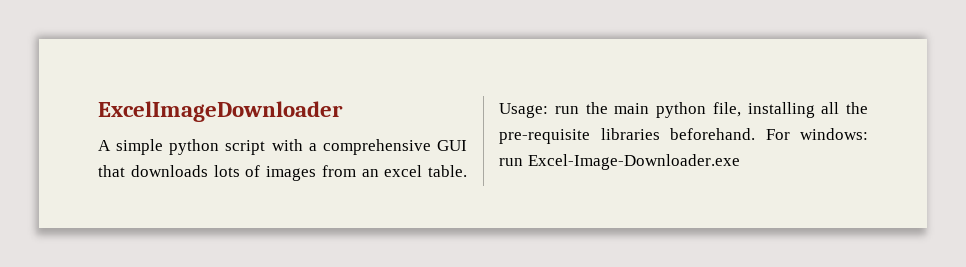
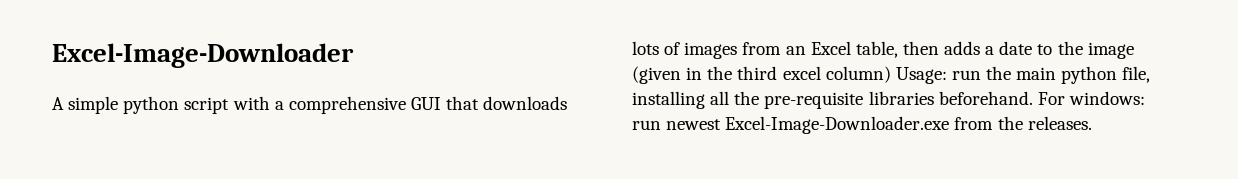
[98,101,343,122] ExcelImageDownloader -> [52,43,354,68] Excel-Image-Downloader
[384,165,467,177] excel table. -> [810,41,1134,59] [632,66,891,84] Excel table, then adds a date to the image (given in the third excel column)
[527,154,740,170] Excel-Image-Downloader.exe -> [666,116,1092,134] newest Excel-Image-Downloader.exe from the releases.

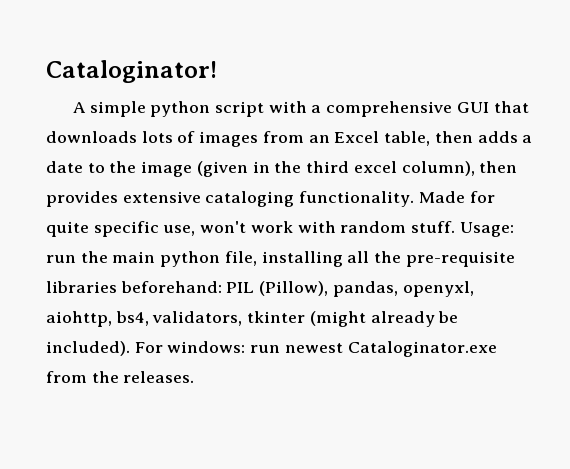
[52,43,354,68] Excel-Image-Downloader -> [46,60,217,83] Cataloginator!
[825,66,891,83] column) -> [401,161,518,176] [46,191,495,207] [46,221,456,237] column), then provides extensive cataloging functionality. Made for quite specific use, won't work with random stuff.
[938,91,1033,105] beforehand. -> [120,281,474,297] [46,311,459,327] [46,341,130,356] beforehand: PIL (Pillow), pandas, openyxl, aiohttp, bs4, validators, tkinter (might already be included).
[725,116,950,134] Excel-Image-Downloader.exe -> [347,341,497,357] Cataloginator.exe

